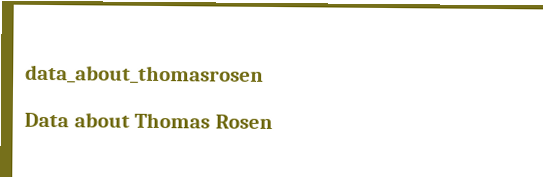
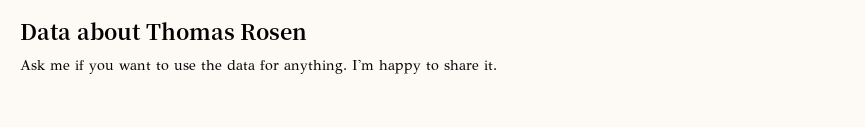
[25,64,264,85] data_about_thomasrosen // -> (20, 32) none
(273, 122) none -> [20,59,497,74] // Ask me if you want to use the data for anything. I'm happy to share it.

